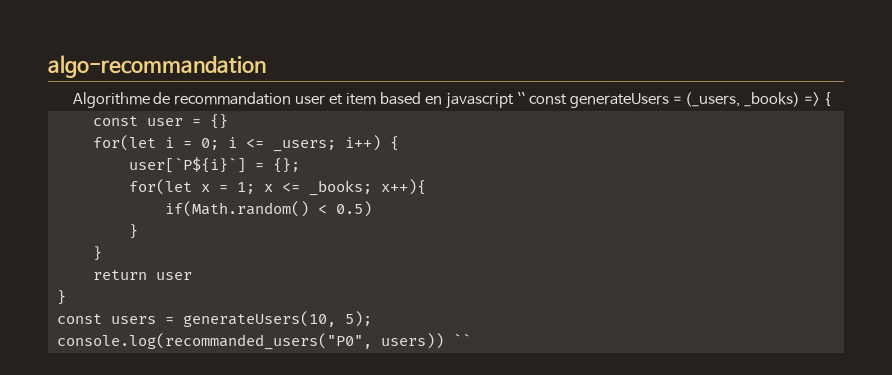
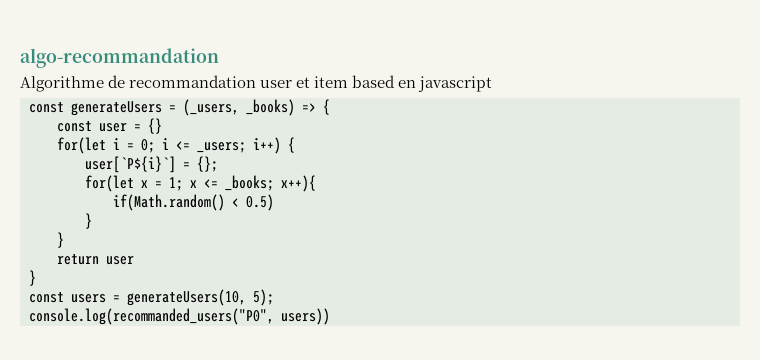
[516,92,525,104] `` -> (493, 84) //
[452,333,471,346] `` -> (330, 316) none

